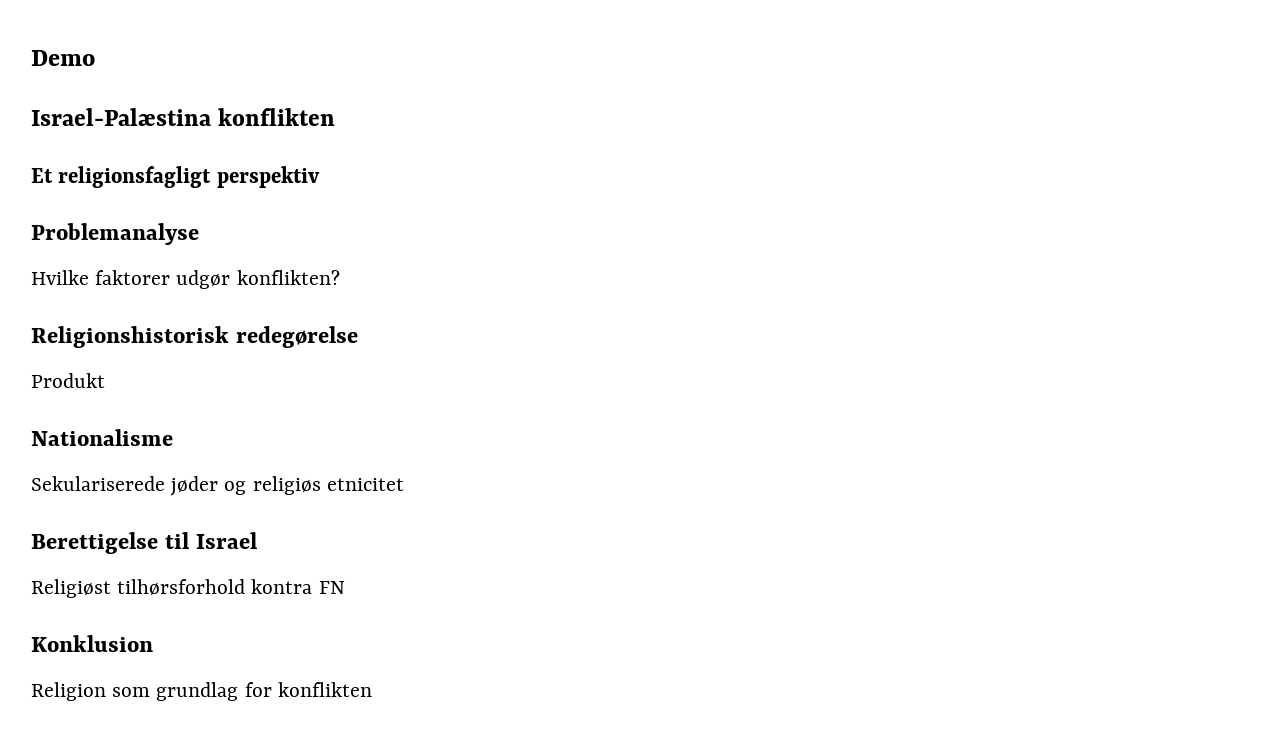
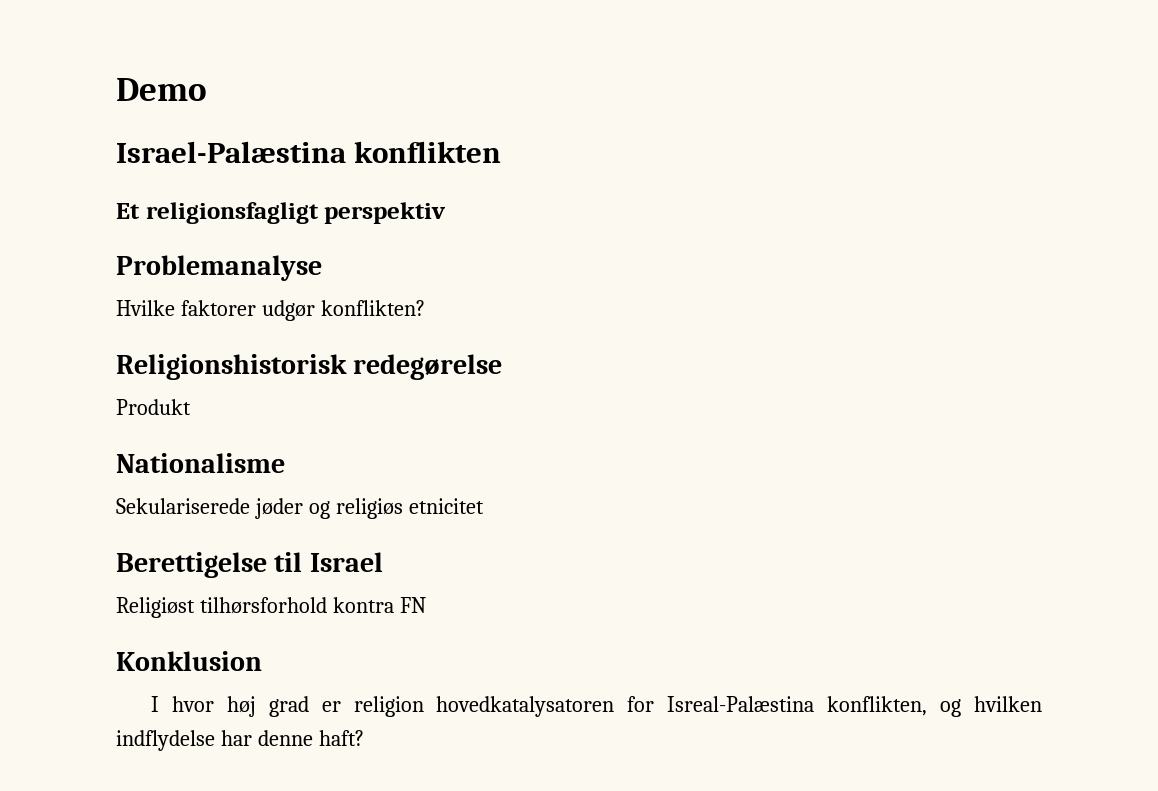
[31,682,372,701] Religion som grundlag for konflikten -> [150,696,1042,717] [116,730,364,751] I hvor høj grad er religion hovedkatalysatoren for Isreal-Palæstina konflikten, og hvilken indflydelse har denne haft?

